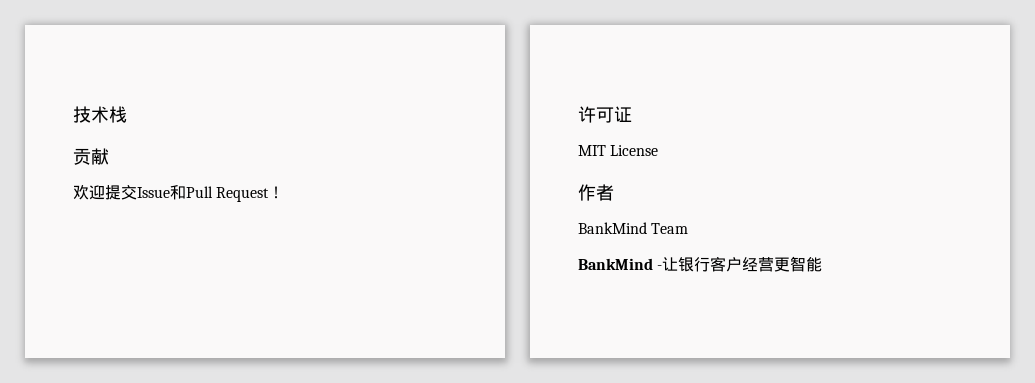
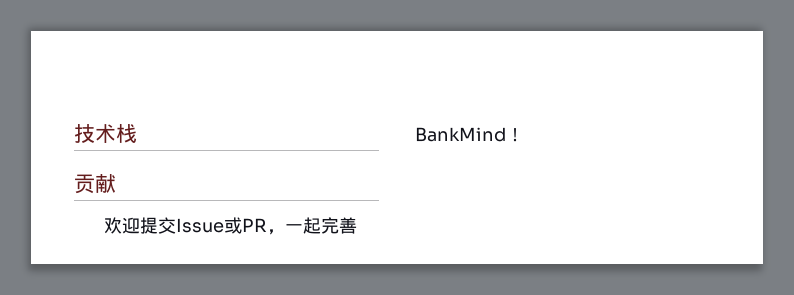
[170,185,285,202] [578,106,632,123] [578,145,659,156] [578,184,614,201] [578,222,689,234] [578,256,823,272] 和Pull Request！ // 许可证 // MIT License // 作者 // BankMind Team // BankMind -让银行客户经营更智能 -> [223,217,357,235] [415,127,524,142] 或PR，一起完善BankMind！

